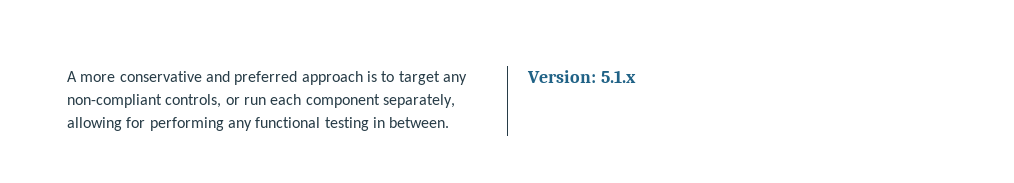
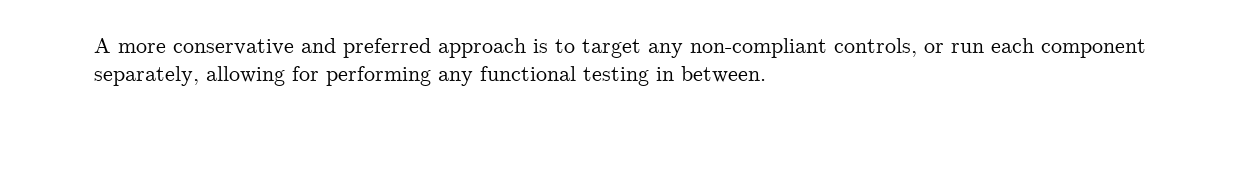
[527,70,636,83] // Version: 5.1.x -> (766, 74) none

